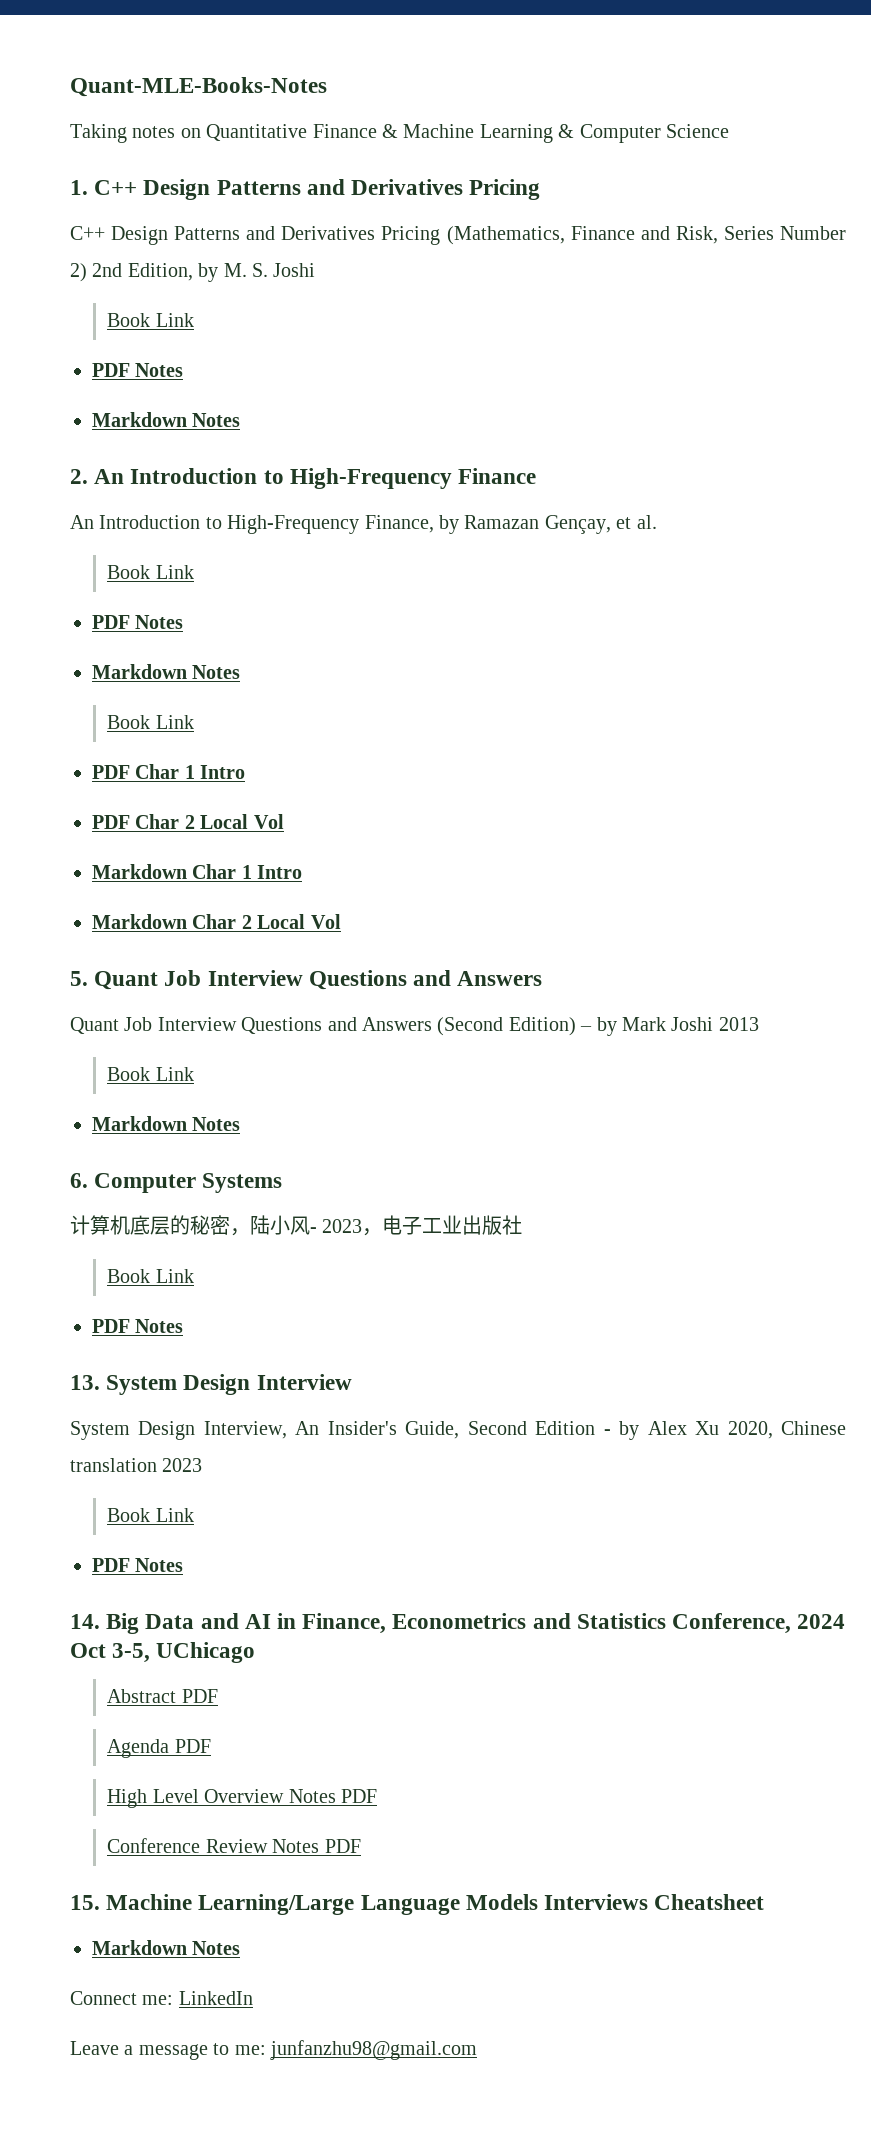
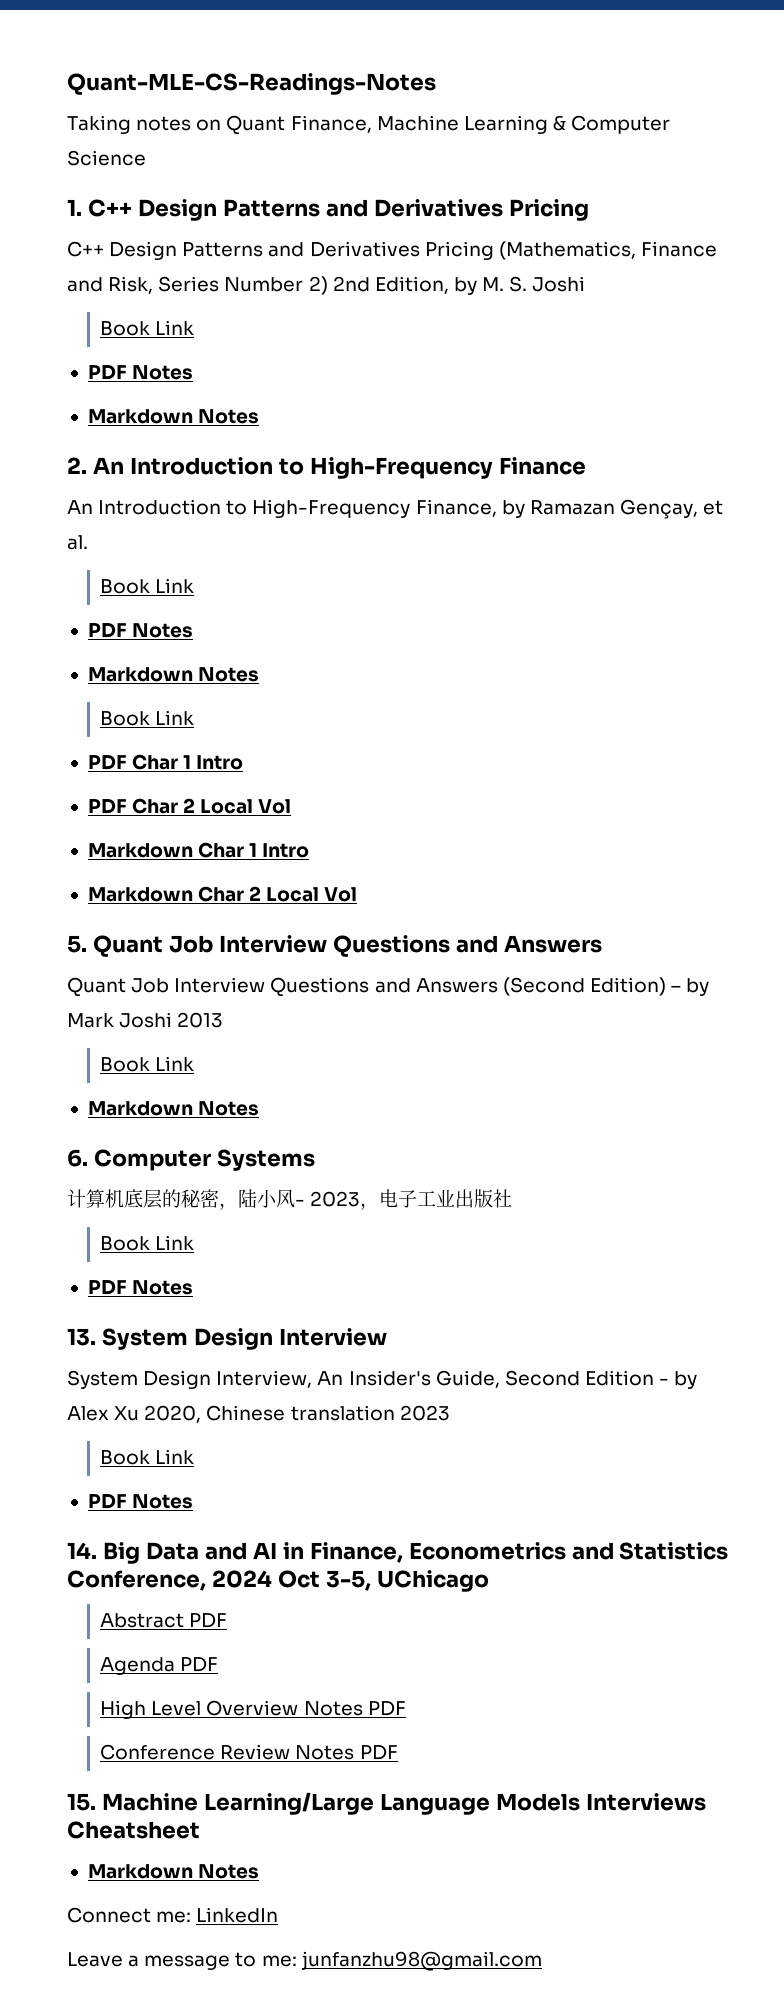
[70,77,327,97] Quant-MLE-Books-Notes -> [67,73,436,95] Quant-MLE-CS-Readings-Notes
[206,124,398,141] Quantitative Finance & -> [226,115,372,135] Quant Finance,

